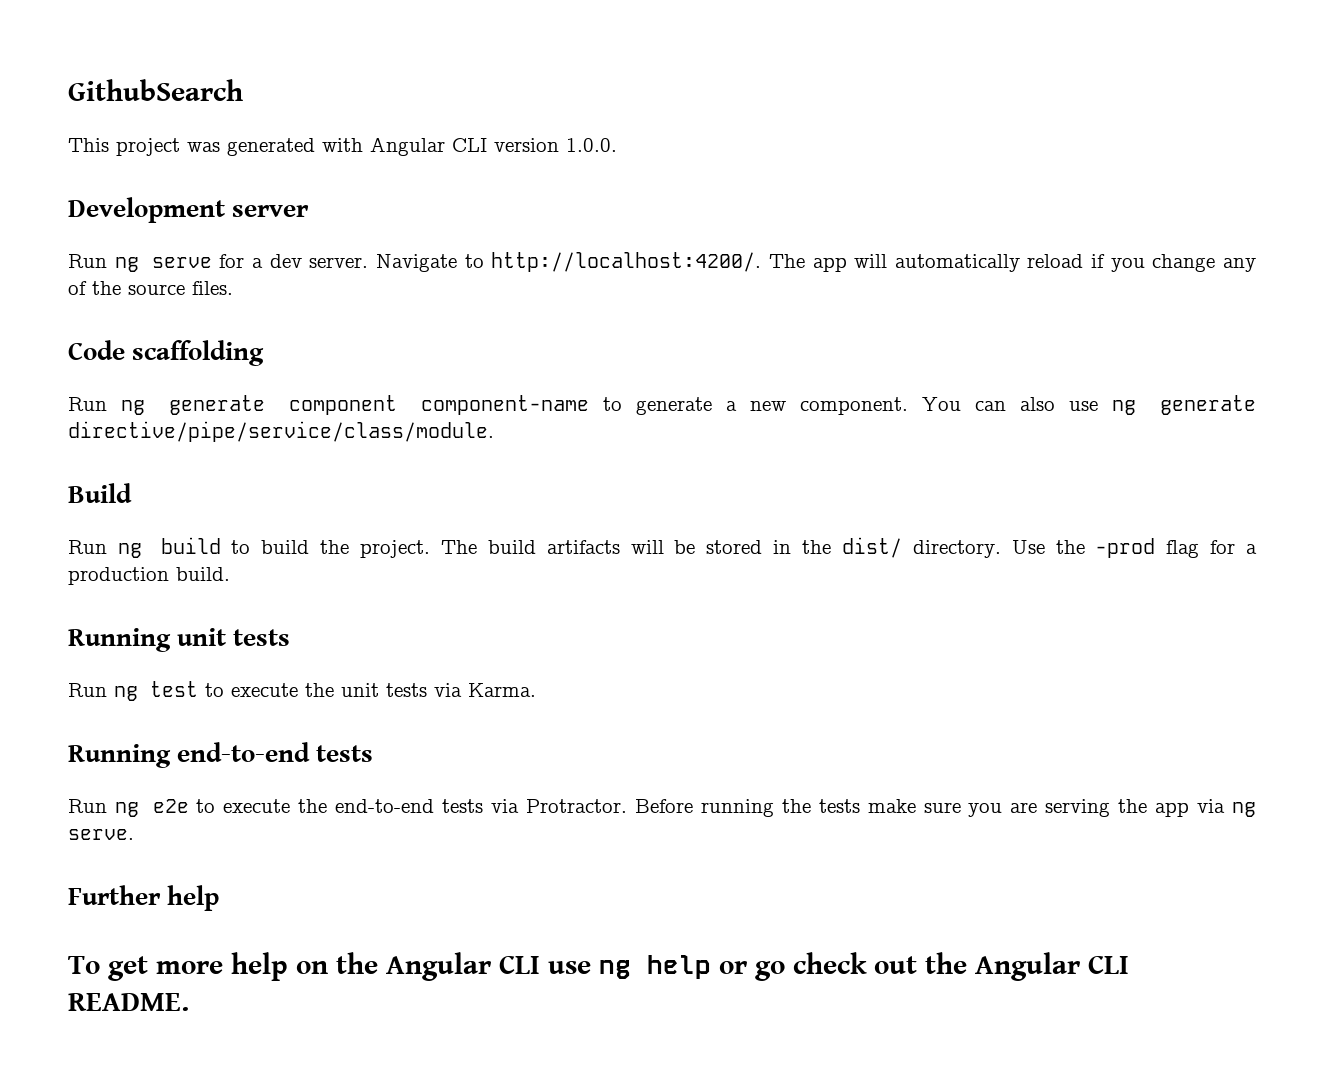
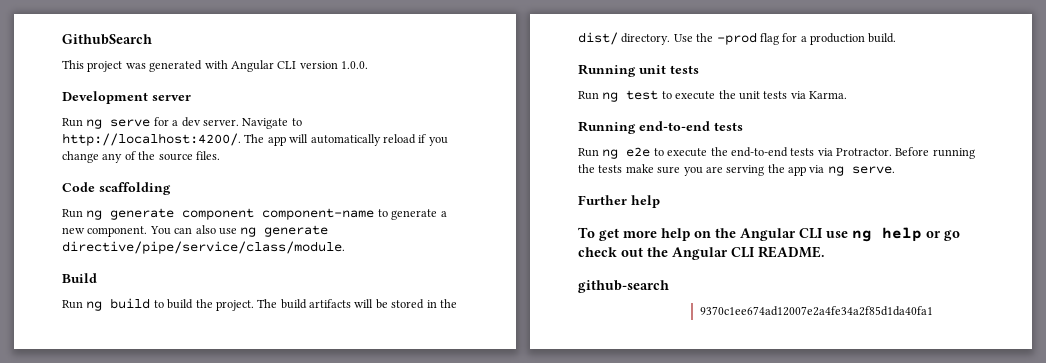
(189, 1002) none -> [578,280,669,293] [699,306,933,316] // github-search // 9370c1ee674ad12007e2a4fe34a2f85d1da40fa1

